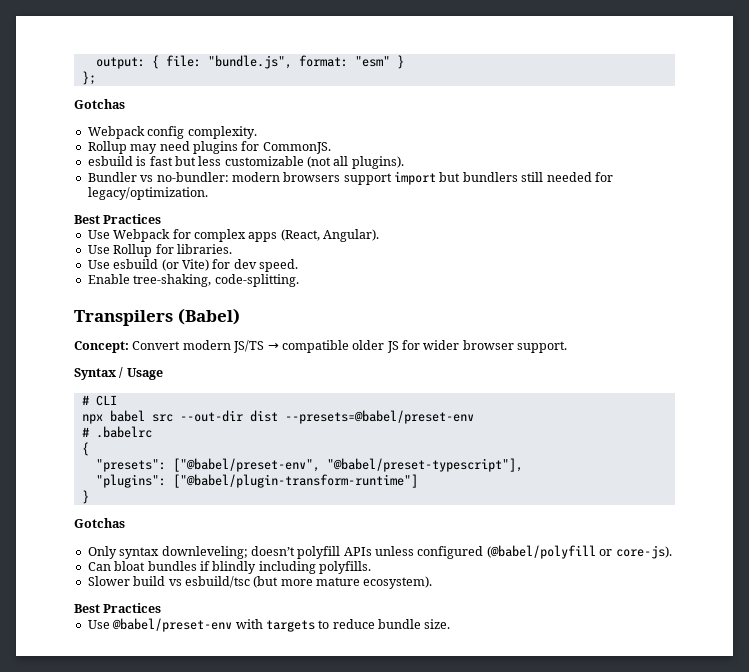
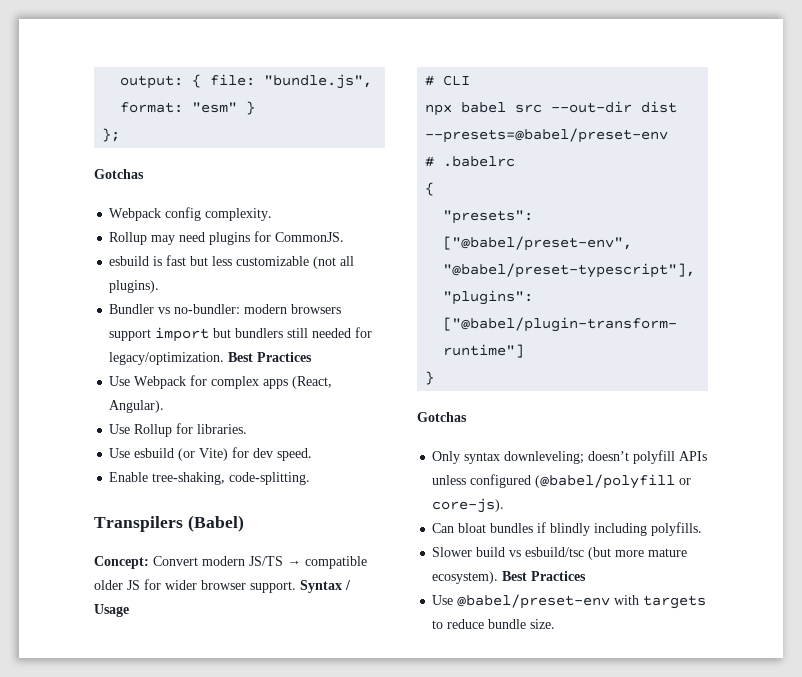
(208, 193) // -> (225, 358) none
(568, 347) // -> (296, 587) none
(433, 582) // -> (499, 577) none

